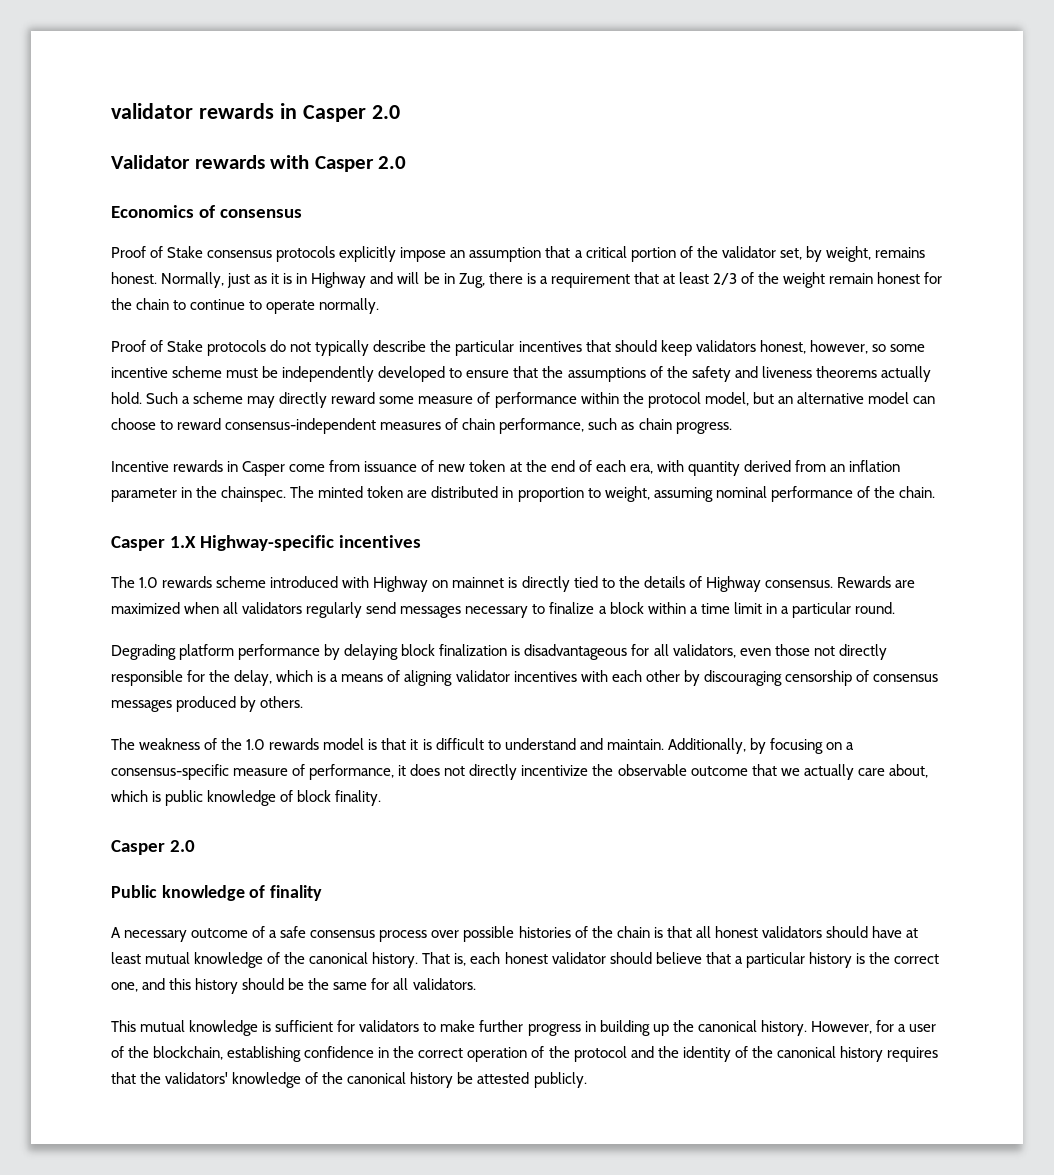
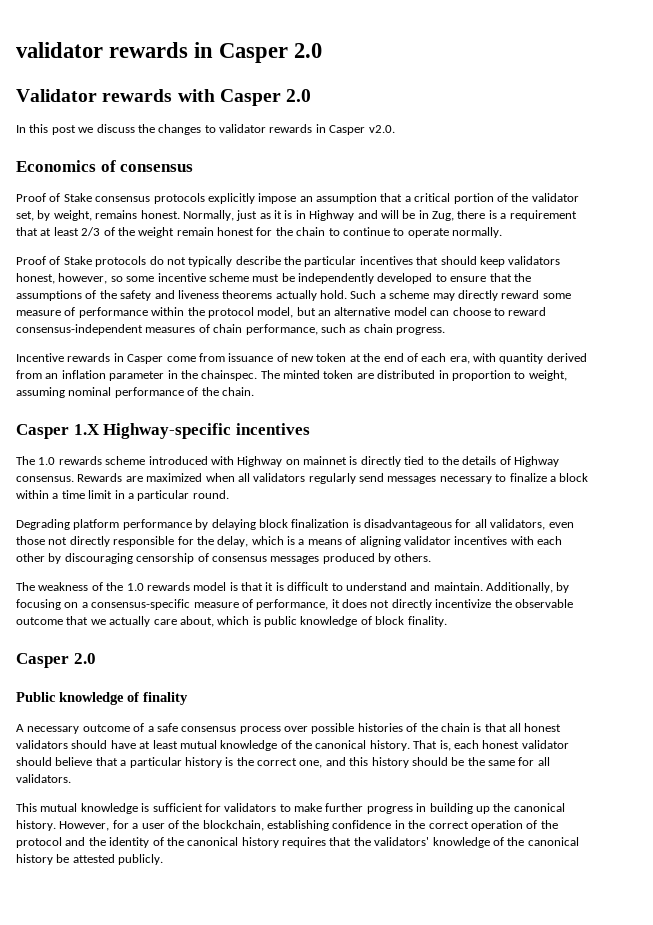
(407, 162) none -> [16,124,395,135] // In this post we discuss the changes to validator rewards in Casper v2.0.

